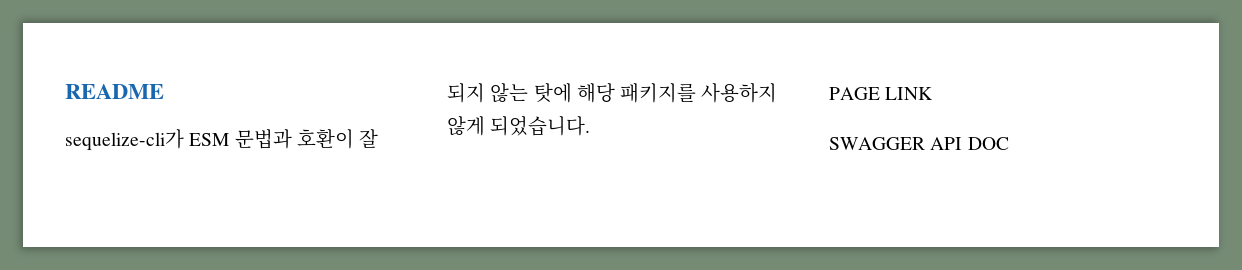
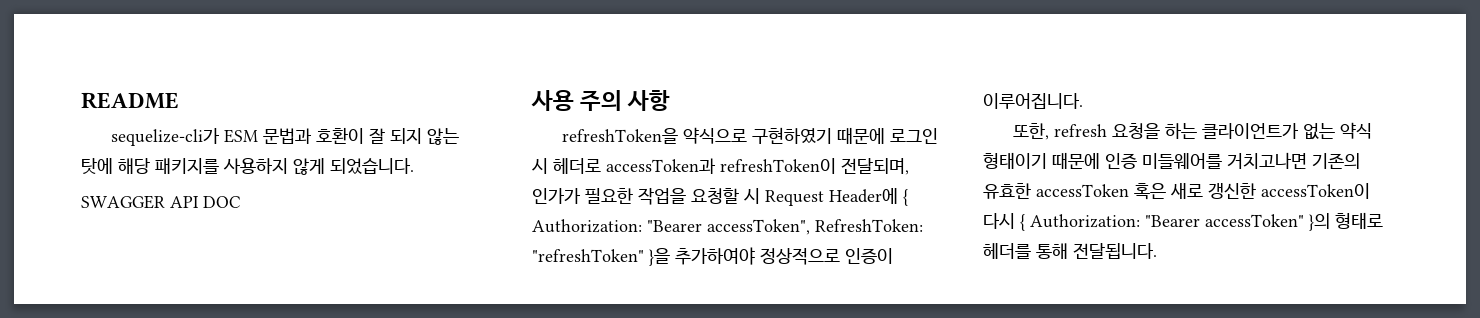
[829,87,934,100] // PAGE LINK -> (414, 166) none
(1009, 143) none -> [531,90,671,111] [561,127,938,144] [532,158,909,175] [532,187,908,206] [532,219,923,235] [532,247,893,266] [983,93,1083,109] [1012,122,1372,140] [983,152,1360,169] [983,183,1370,200] [983,212,1383,231] [983,243,1157,259] // 사용 주의 사항 // refreshToken을 약식으로 구현하였기 때문에 로그인 시 헤더로 accessToken과 refreshToken이 전달되며, 인가가 필요한 작업을 요청할 시 Request Header에 { Authorization: "Bearer accessToken", RefreshToken: "refreshToken" }을 추가하여야 정상적으로 인증이 이루어집니다. // 또한, refresh 요청을 하는 클라이언트가 없는 약식 형태이기 때문에 인증 미들웨어를 거치고나면 기존의 유효한 accessToken 혹은 새로 갱신한 accessToken이 다시 { Authorization: "Bearer accessToken" }의 형태로 헤더를 통해 전달됩니다.

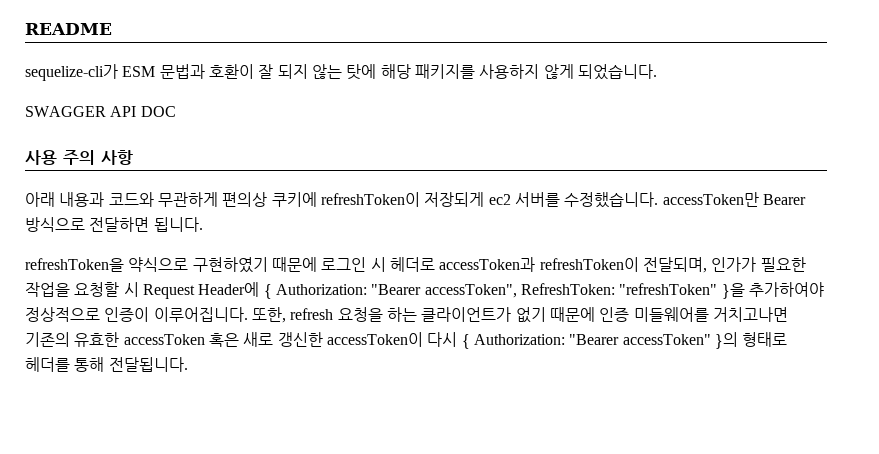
(671, 100) none -> [25,192,806,208] [25,217,203,232] // 아래 내용과 코드와 무관하게 편의상 쿠키에 refreshToken이 저장되게 ec2 서버를 수정했습니다. accessToken만 Bearer 방식으로 전달하면 됩니다.
(1083, 101) // -> (248, 314) none
[1302,122,1372,140] [983,152,1047,169] 없는 약식 형태이기 -> [515,307,546,323] 없기

